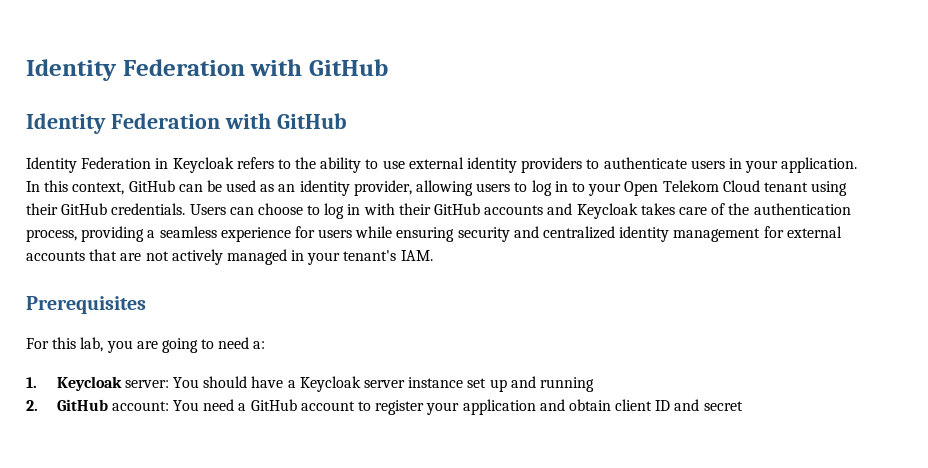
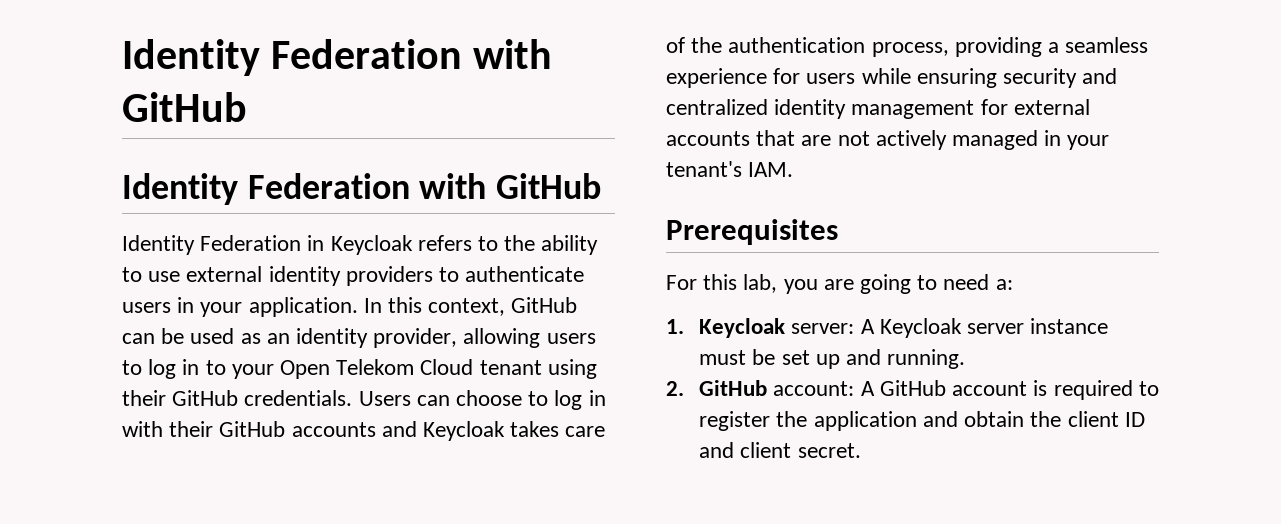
[173,376,296,388] You should have a -> [860,319,875,334] A
(464, 382) none -> [699,349,776,365] must be
[539,377,594,392] running -> [887,349,966,369] running.
[173,399,355,411] You need a GitHub account -> [860,380,1133,400] A GitHub account is required
[426,402,460,415] your -> [776,411,808,427] the
(611, 405) none -> [1030,411,1062,427] the
[703,401,743,411] secret -> [740,442,861,458] client secret.

